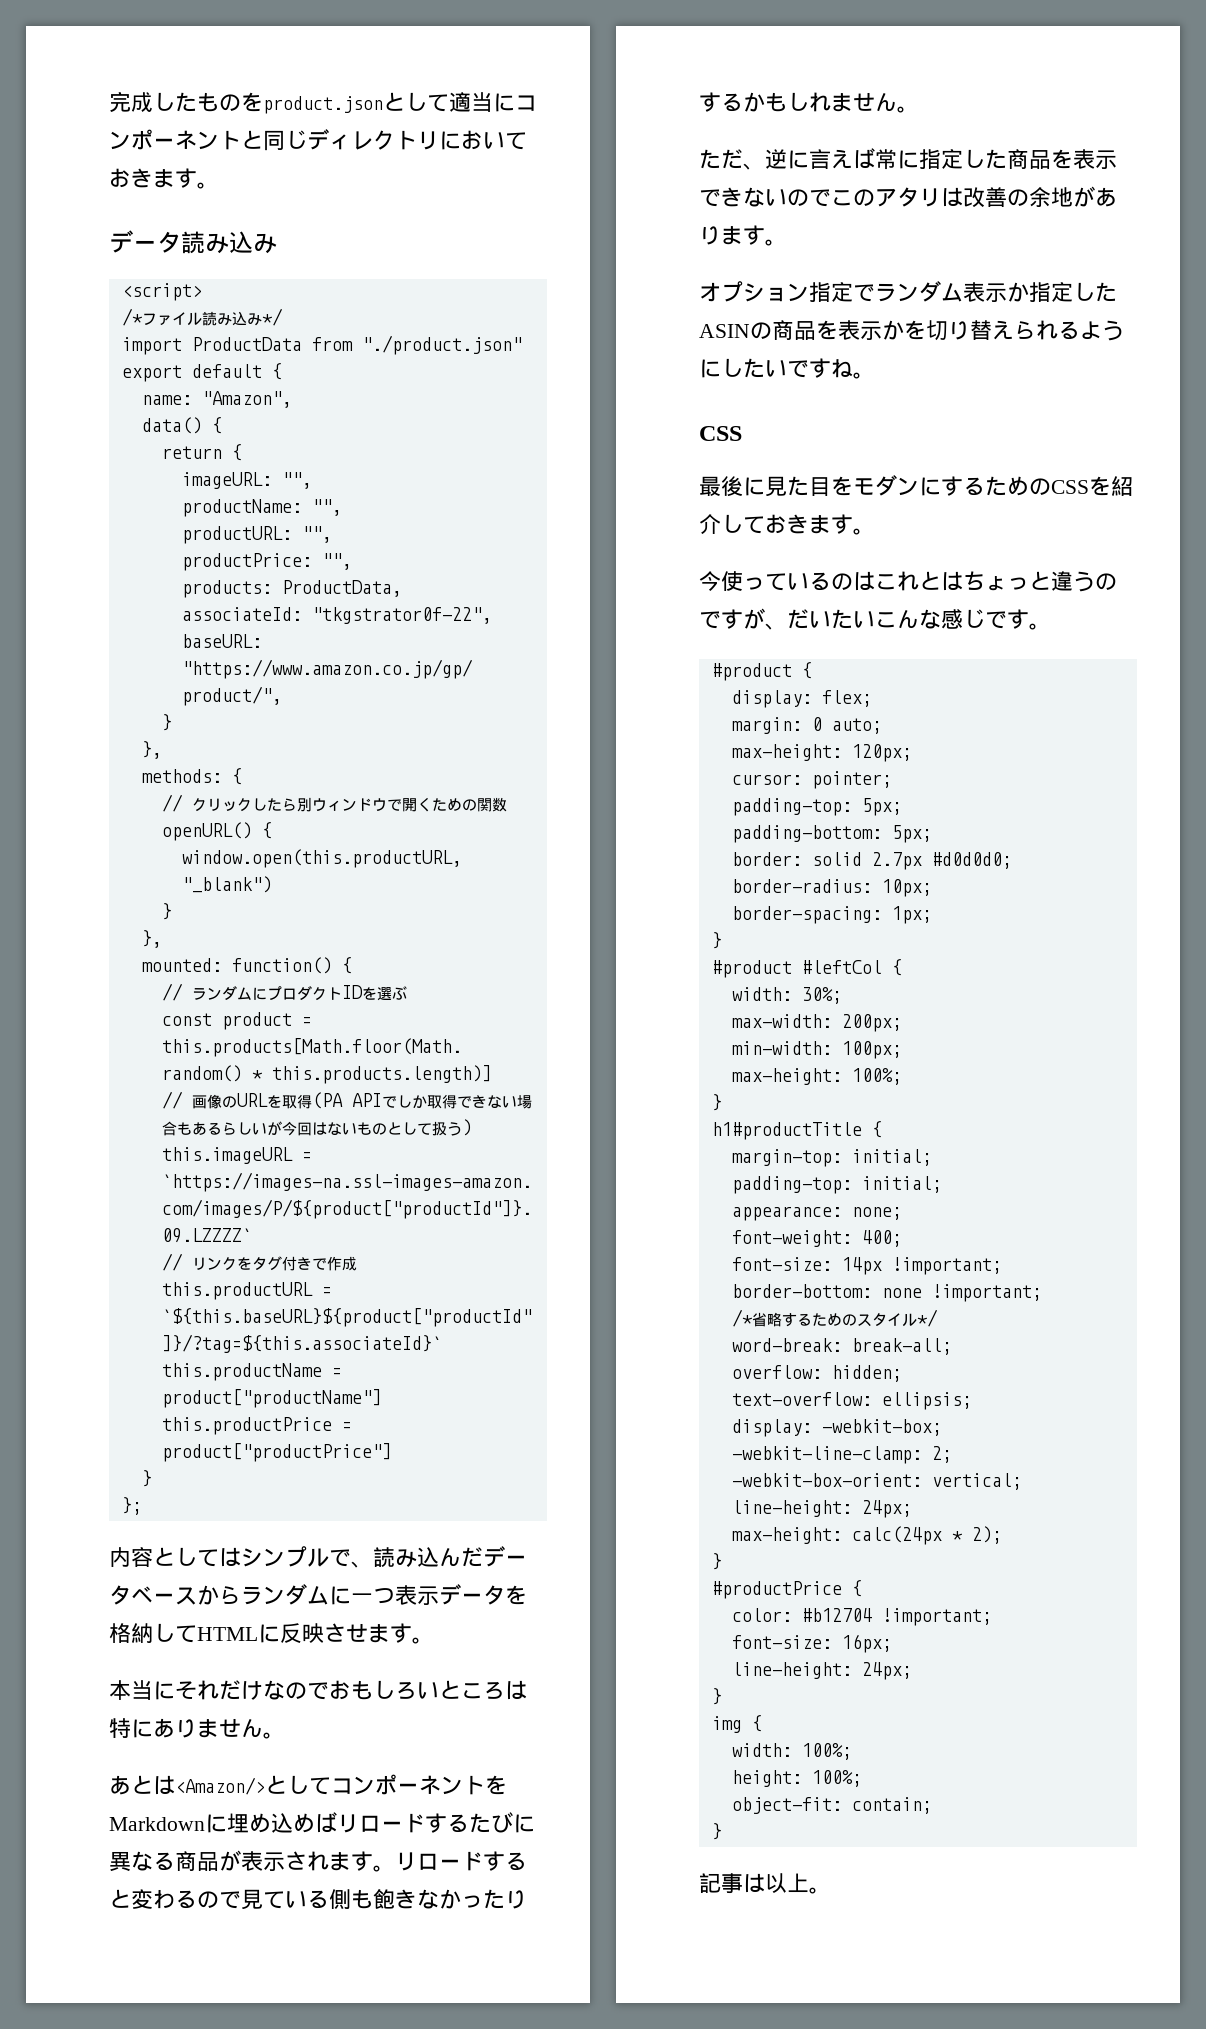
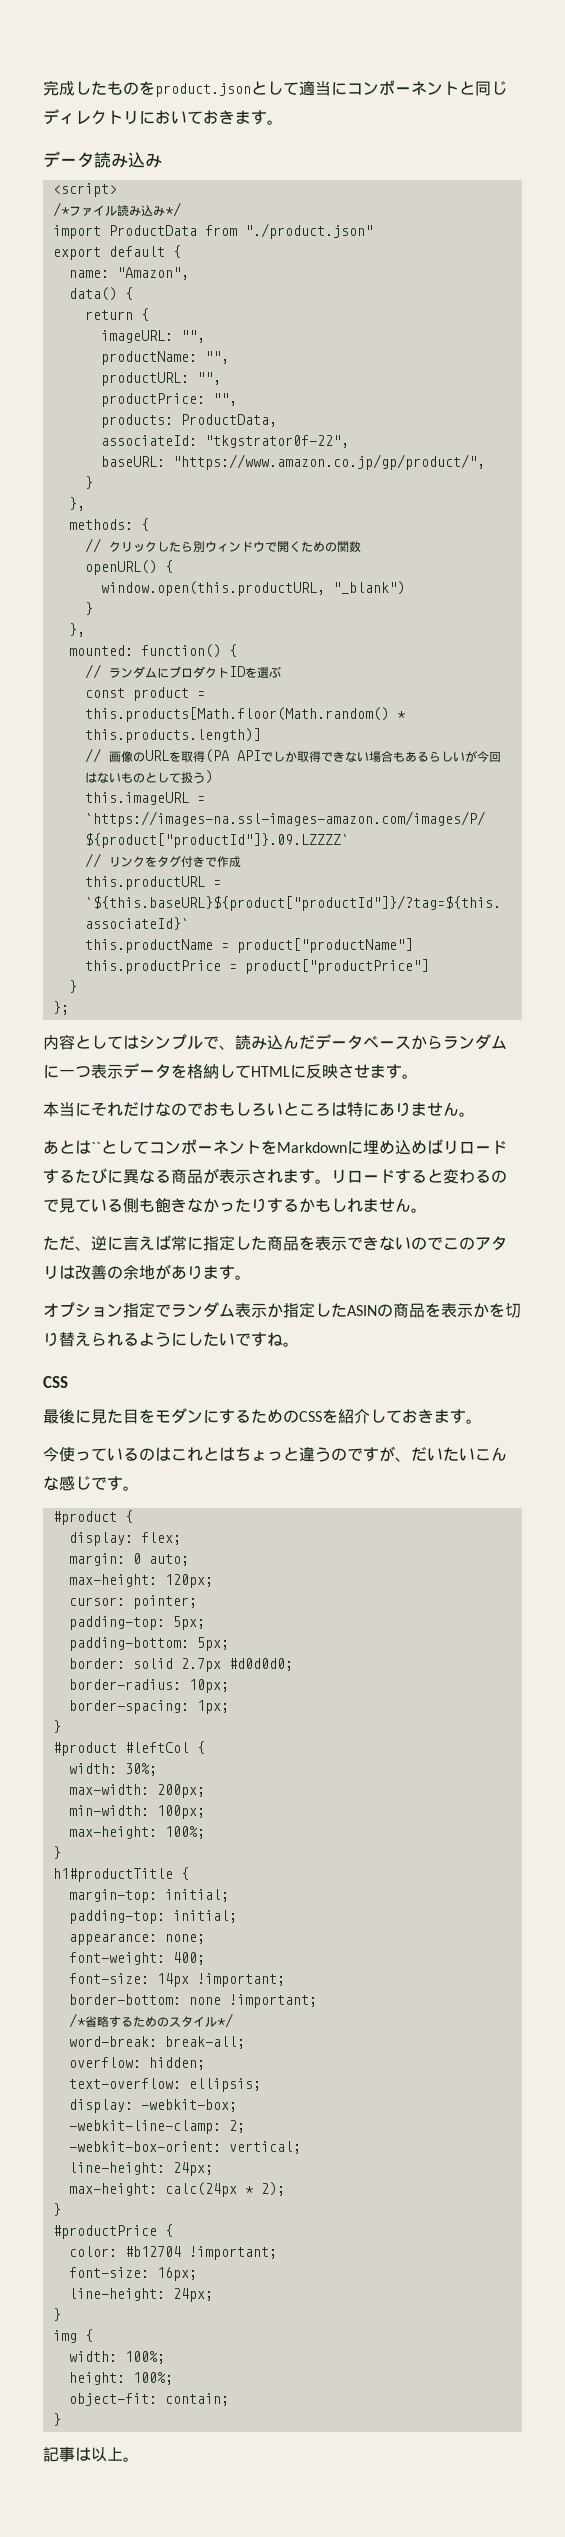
[175,1777,265,1795] <Amazon/> -> [91,1142,101,1153] ``

